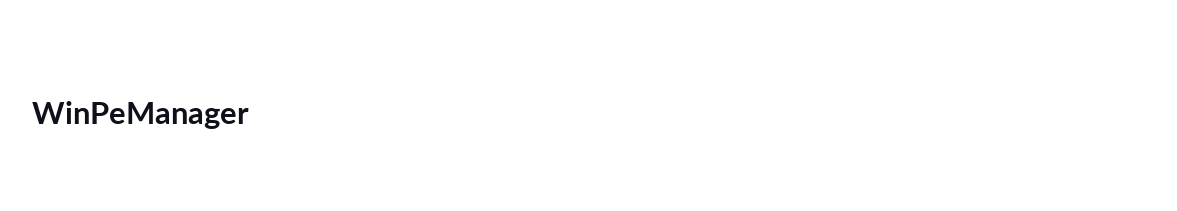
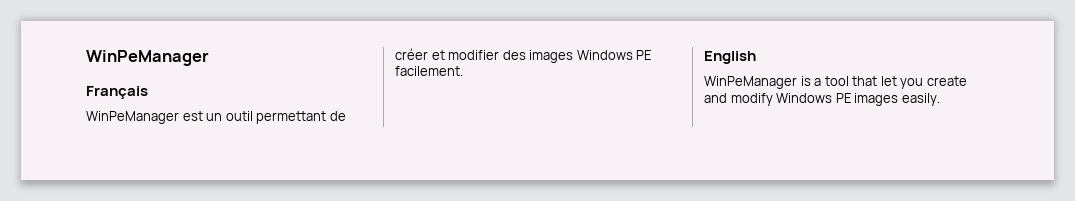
[32,101,249,129] WinPeManager -> [86,50,209,66] [86,86,148,99] [86,111,346,124] [395,48,652,63] [395,66,463,76] [704,51,756,64] [704,76,967,89] [704,93,940,106] WinPeManager // Français // WinPeManager est un outil permettant de créer et modifier des images Windows PE facilement. // English // WinPeManager is a tool that let you create and modify Windows PE images easily.

